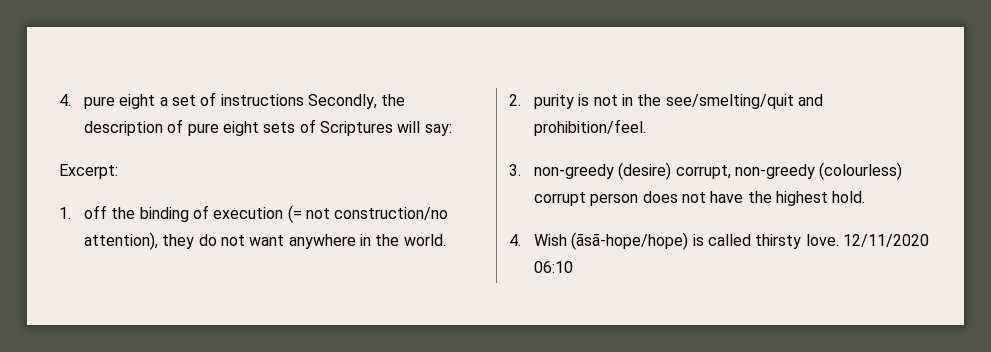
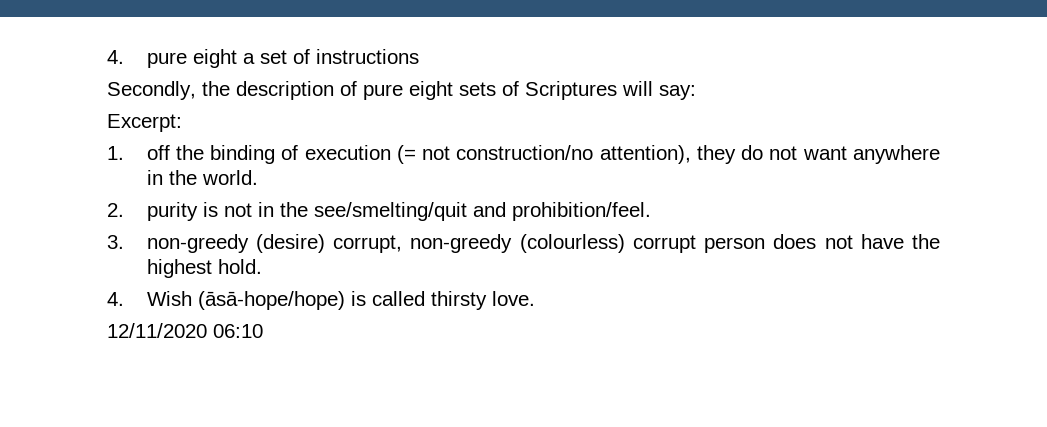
(304, 100) none -> (419, 56) //
(839, 240) none -> (535, 298) //

